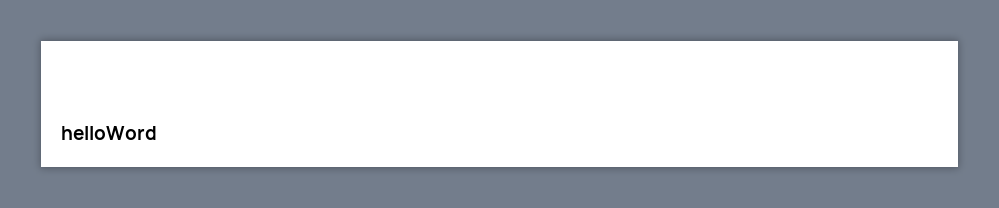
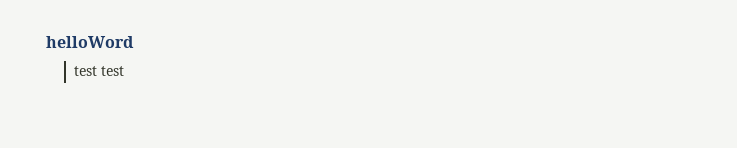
(157, 133) none -> [73,66,124,76] // test test

